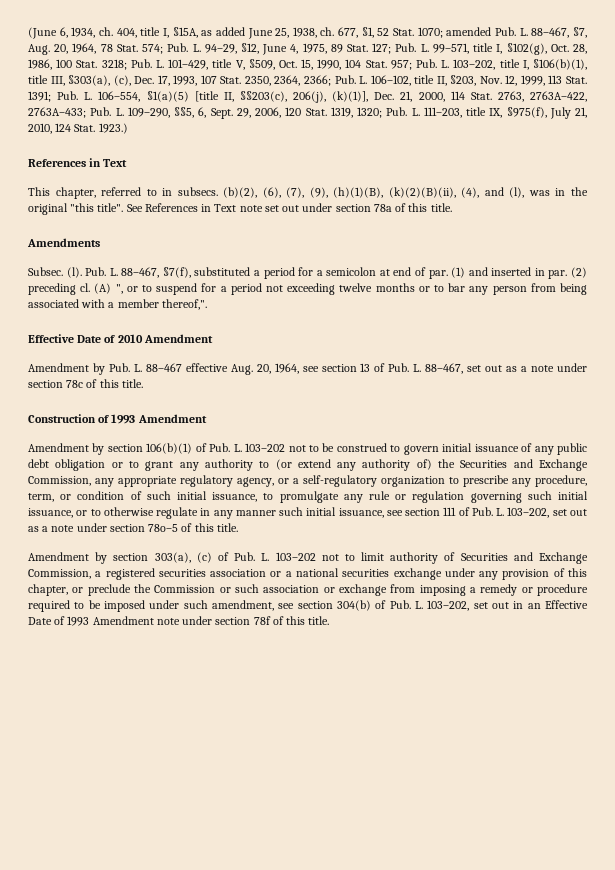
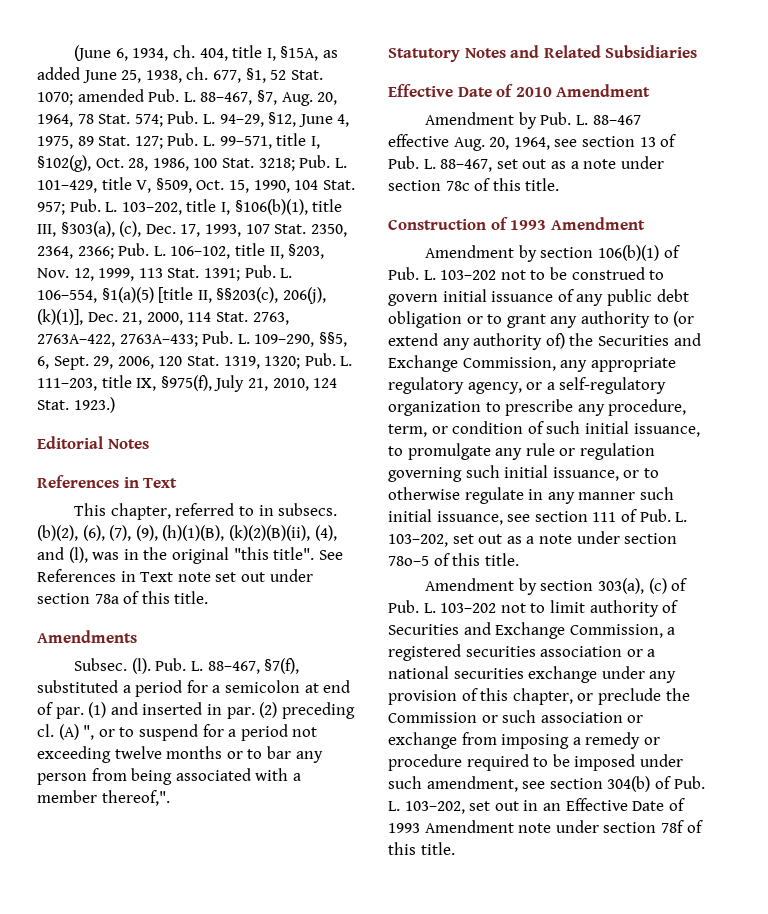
(128, 128) none -> [37,436,149,449] // Editorial Notes
(207, 304) none -> [388,45,698,62] // Statutory Notes and Related Subsidiaries

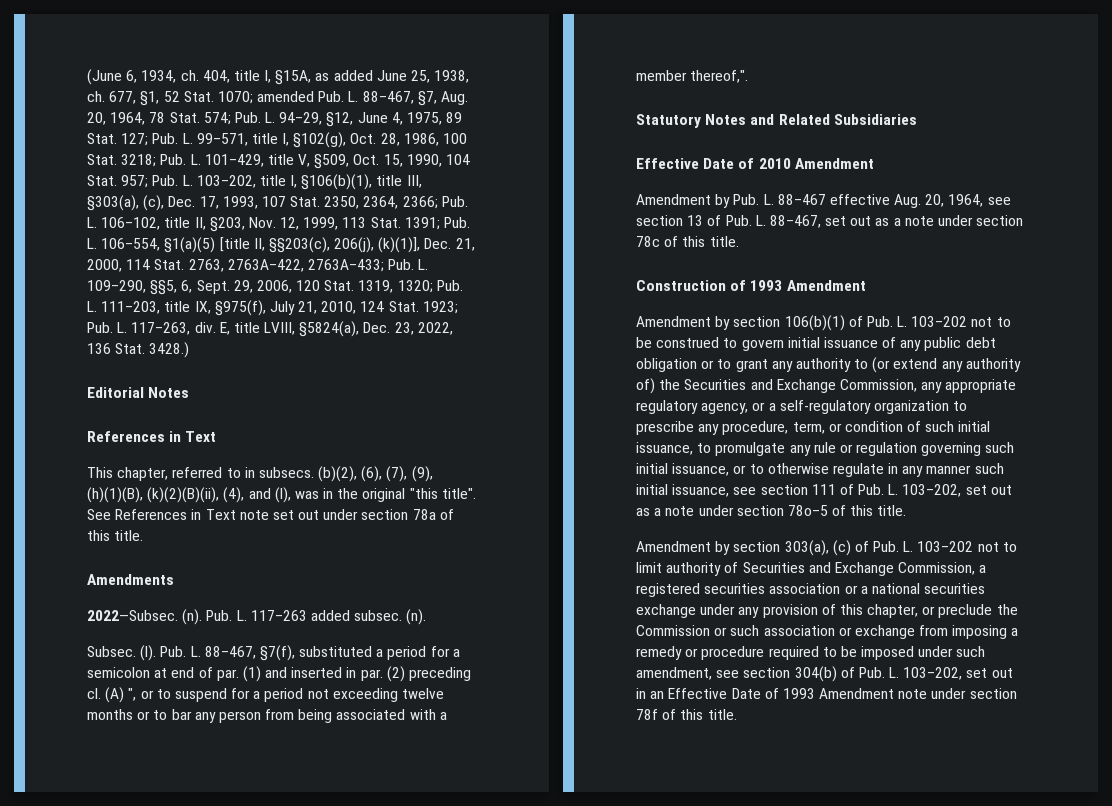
[73,397,115,413] 1923.) -> [422,301,458,314] [87,321,453,337] [87,342,190,358] 1923; Pub. L. 117–263, div. E, title LVIII, §5824(a), Dec. 23, 2022, 136 Stat. 3428.)
(137, 636) none -> [87,609,427,625] // 2022—Subsec. (n). Pub. L. 117–263 added subsec. (n).

